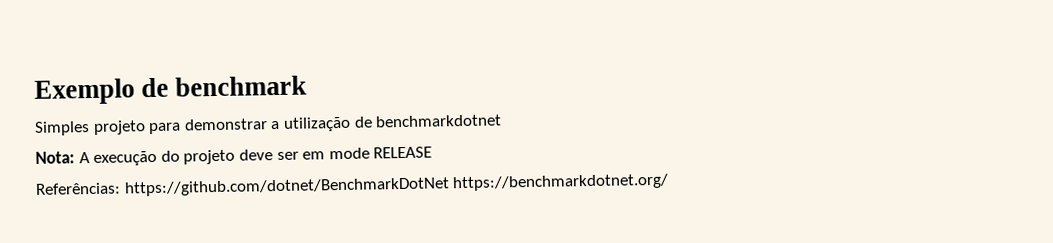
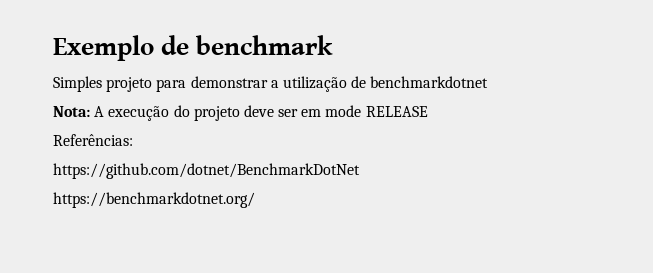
(121, 188) none -> (133, 140) //
(450, 187) none -> (360, 171) //

